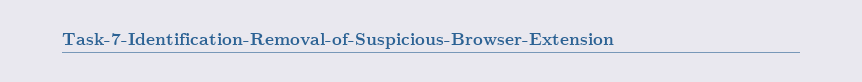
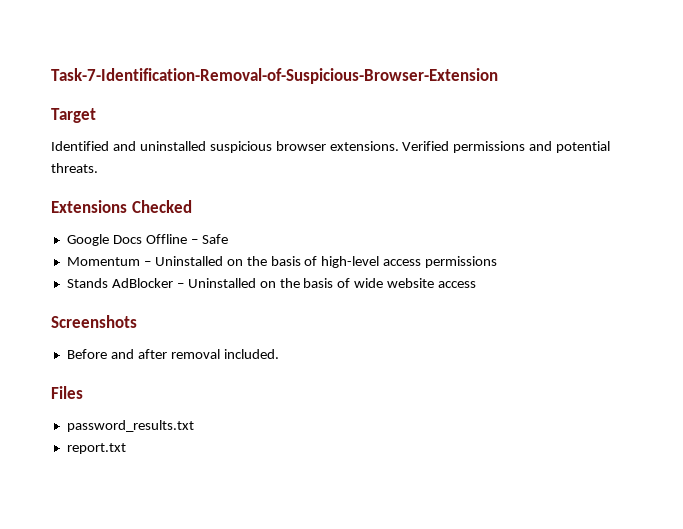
(614, 41) none -> [51,108,96,123] [51,141,611,153] [51,163,98,173] [51,200,192,213] [66,234,228,246] [66,256,498,268] [66,278,477,288] [51,315,137,328] [66,349,279,359] [51,386,83,399] [66,420,194,432] [66,443,126,454] // Target // Identified and uninstalled suspicious browser extensions. Verified permissions and potential threats. // Extensions Checked // Google Docs Offline – Safe // Momentum – Uninstalled on the basis of high-level access permissions // Stands AdBlocker – Uninstalled on the basis of wide website access // Screenshots // Before and after removal included. // Files // password_results.txt // report.txt

